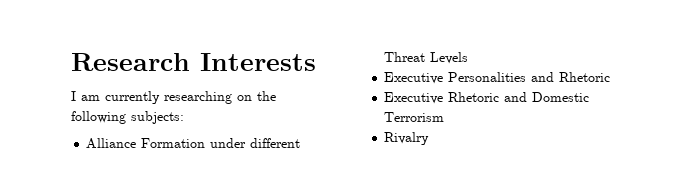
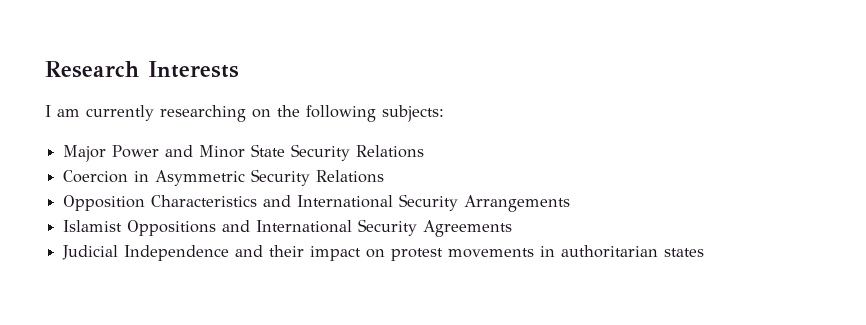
[86,138,301,149] [384,52,469,64] [384,72,611,84] [384,92,590,104] [384,112,445,122] [384,132,430,145] Alliance Formation under different Threat Levels // Executive Personalities and Rhetoric // Executive Rhetoric and Domestic Terrorism // Rivalry -> [63,144,425,162] [63,169,385,186] [63,194,571,212] [63,219,513,237] [62,245,705,261] Major Power and Minor State Security Relations // Coercion in Asymmetric Security Relations // Opposition Characteristics and International Security Arrangements // Islamist Oppositions and International Security Agreements // Judicial Independence and their impact on protest movements in authoritarian states

